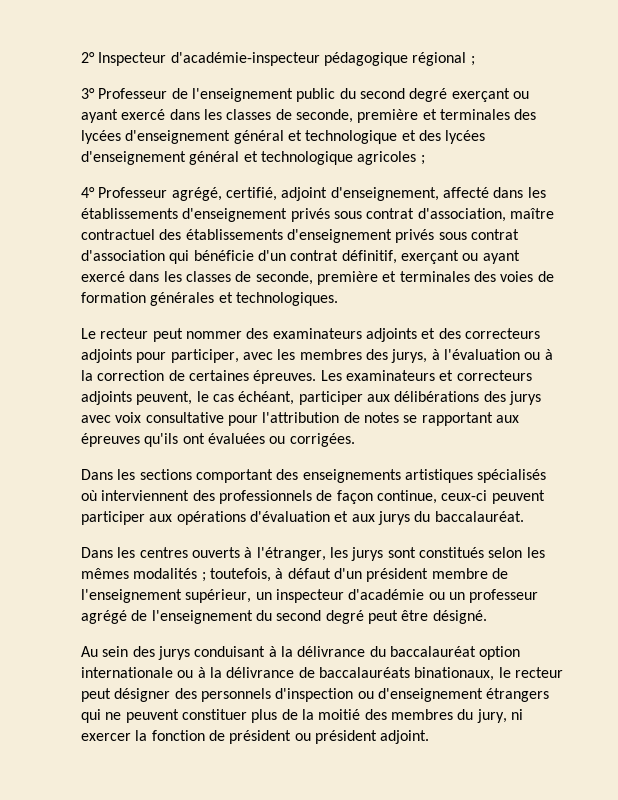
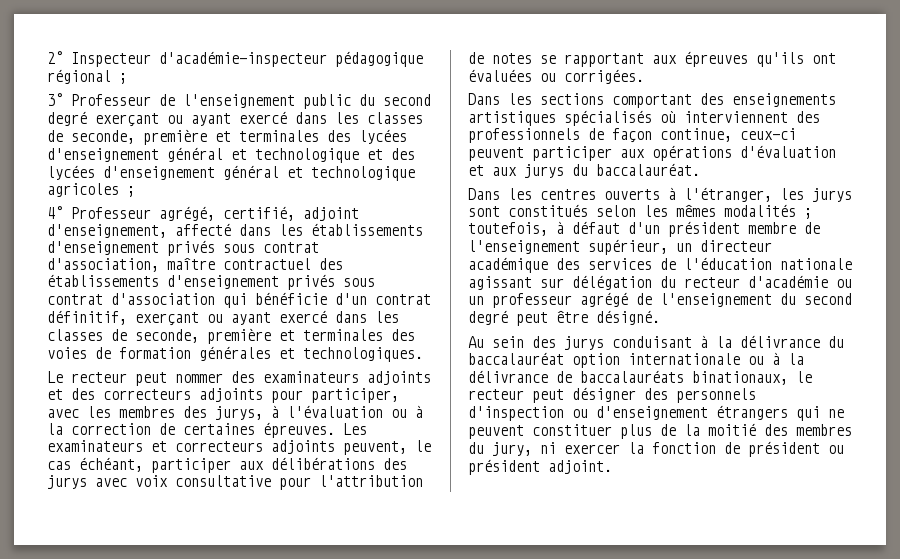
[275,589,344,603] inspecteur -> [700,240,772,252] [468,257,852,273] [468,275,740,290] directeur académique des services de l'éducation nationale agissant sur délégation du recteur

